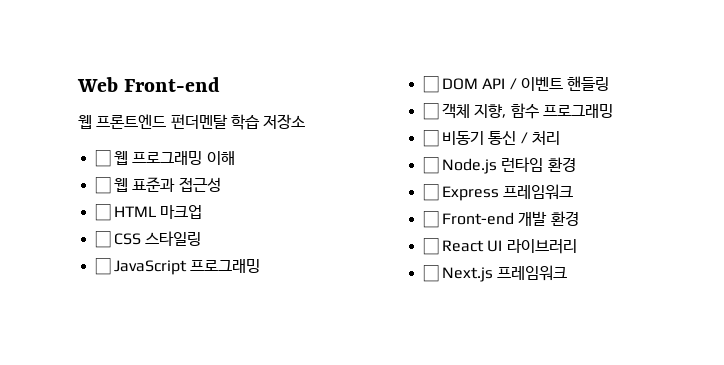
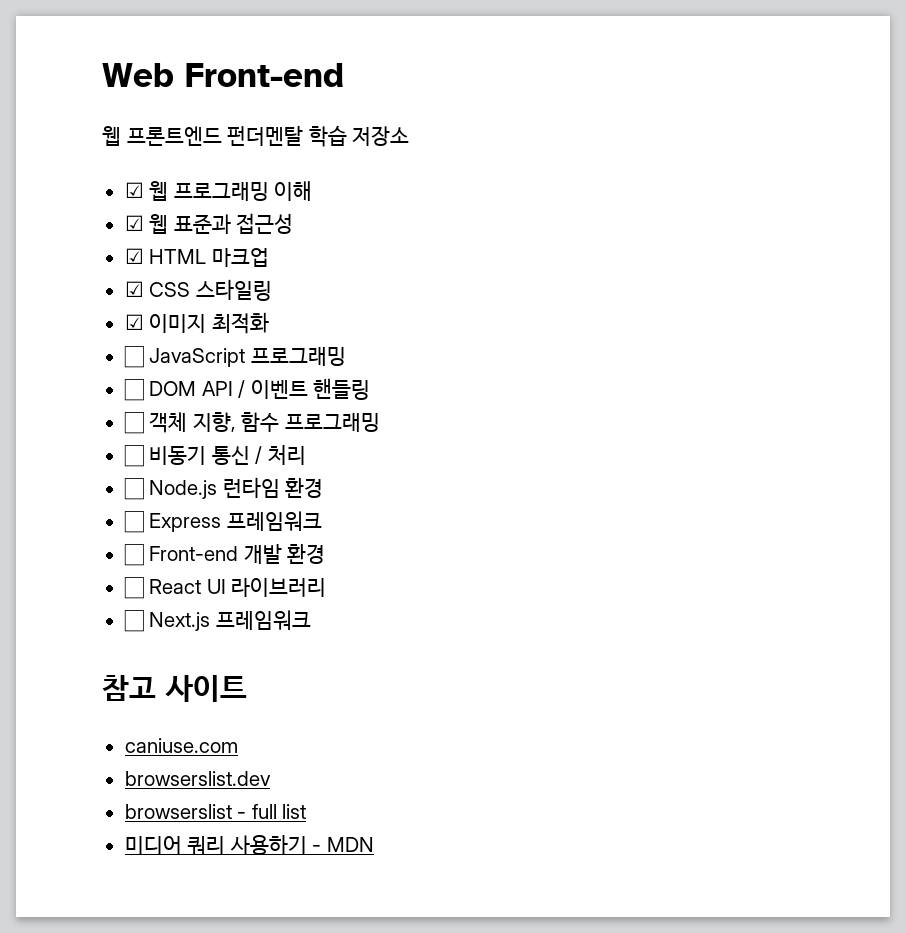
[94,150,111,167] ☐ -> [124,182,144,198] ☑
[94,177,111,194] ☐ -> [124,215,144,231] ☑
[94,204,111,221] ☐ -> [124,248,144,264] ☑
[94,231,111,248] ☐ -> [124,281,144,297] ☑
(202, 238) none -> [124,312,269,334] // ☑ 이미지 최적화
(568, 273) none -> [102,675,247,702] [124,738,238,753] [124,771,271,786] [124,804,307,819] [124,835,374,855] // 참고 사이트 // caniuse.com // browserslist.dev // browserslist - full list // 미디어 쿼리 사용하기 - MDN

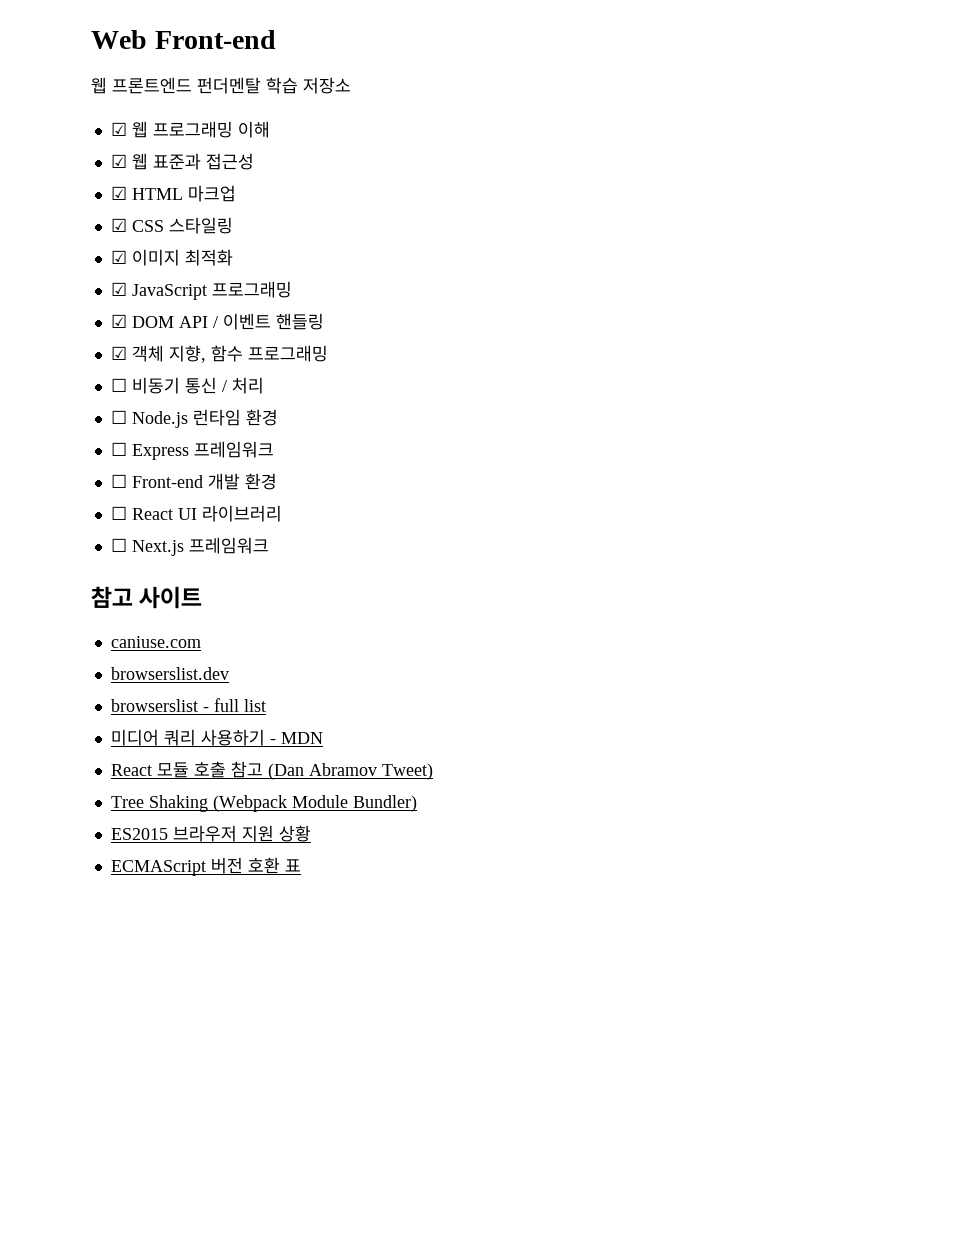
[123,346,144,368] ☐ -> [110,282,127,296] ☑
[123,379,144,401] ☐ -> [110,314,127,328] ☑
[123,412,144,434] ☐ -> [110,346,127,360] ☑
(374, 844) none -> [110,761,433,780] [110,795,417,812] [110,825,311,842] [110,857,301,876] // React 모듈 호출 참고 (Dan Abramov Tweet) // Tree Shaking (Webpack Module Bundler) // ES2015 브라우저 지원 상황 // ECMAScript 버전 호환 표

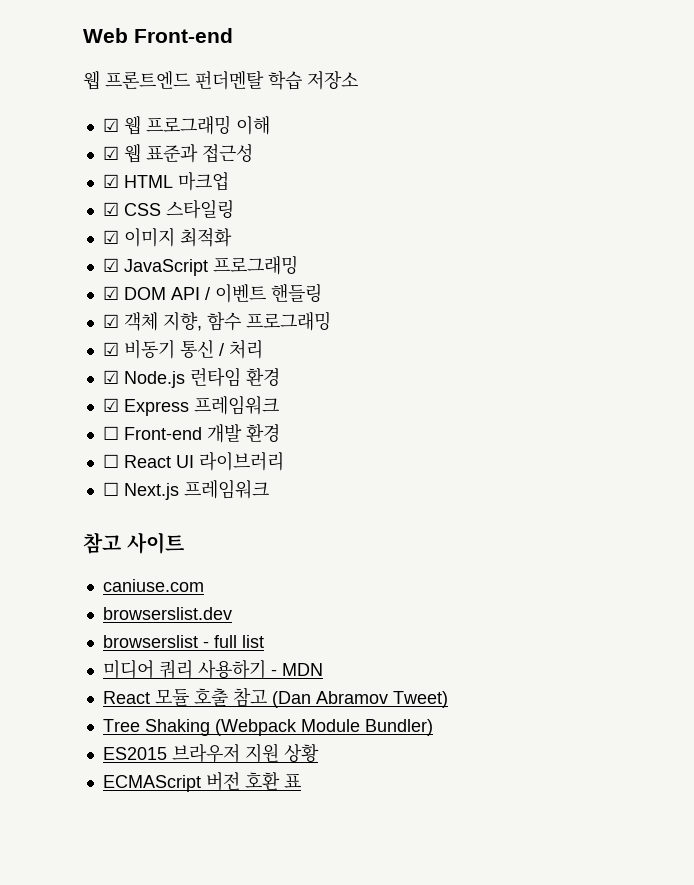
[110,378,127,392] ☐ -> [102,342,119,356] ☑
[110,410,127,424] ☐ -> [102,370,119,384] ☑
[110,442,127,456] ☐ -> [102,398,119,412] ☑

